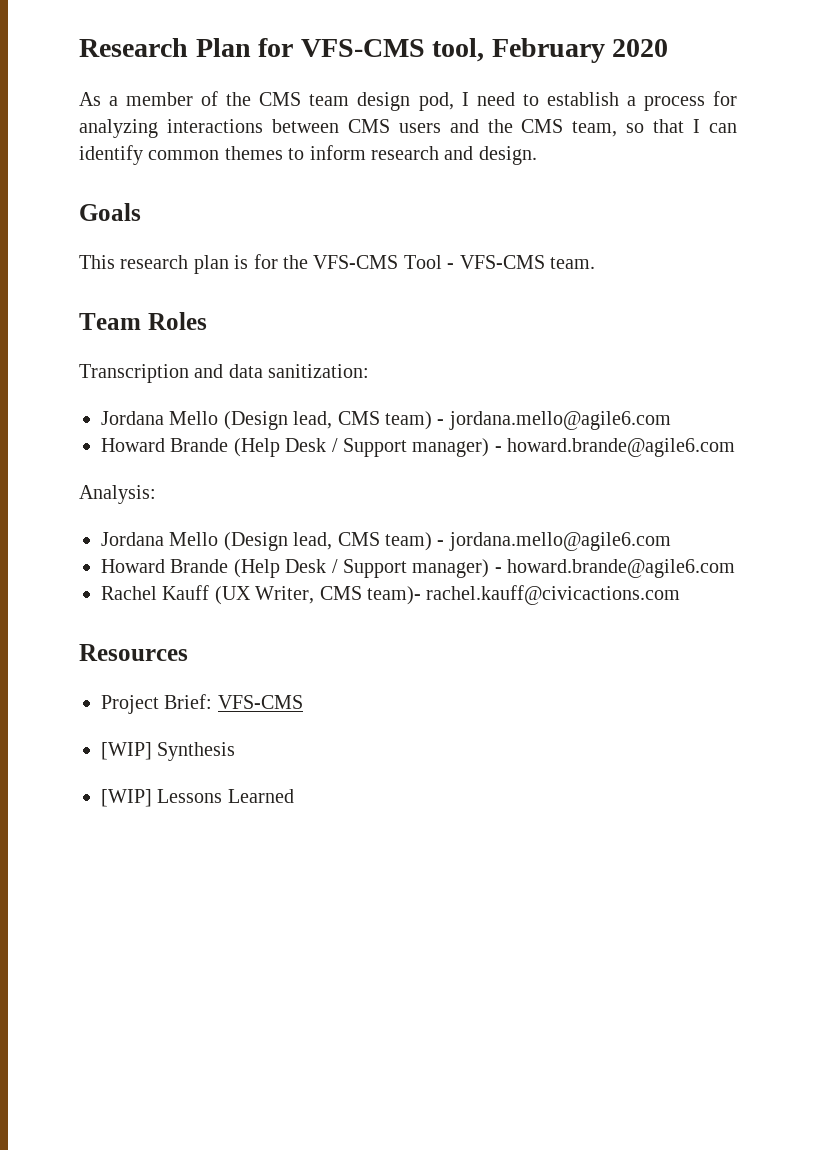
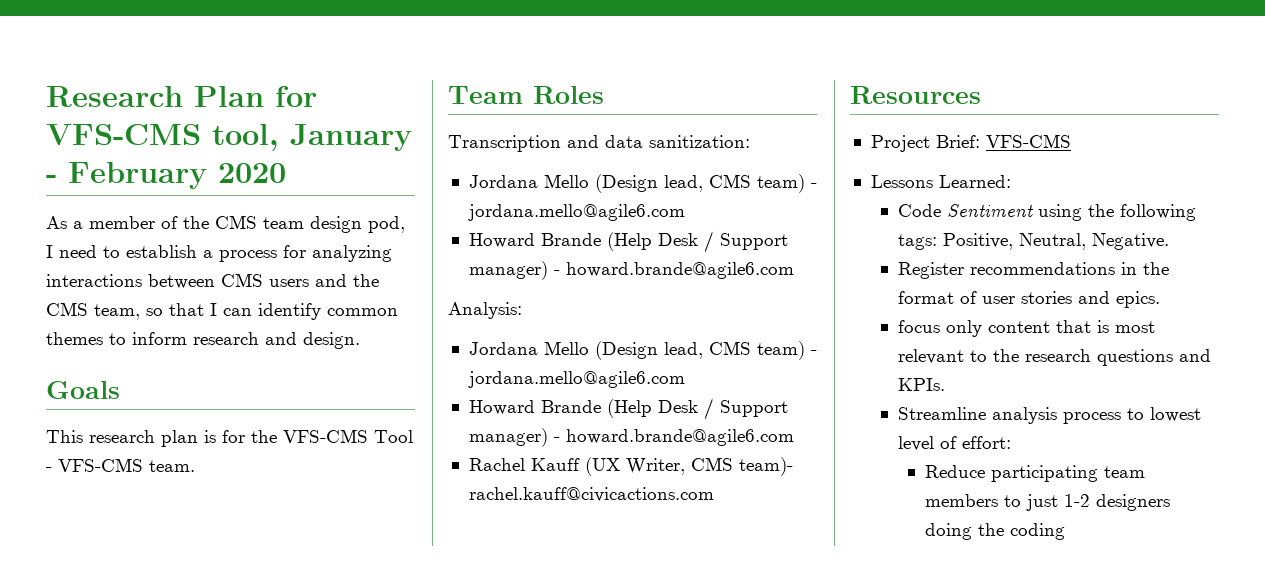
(485, 50) none -> [290,124,412,151] [46,175,57,183] January -
[101,742,236,761] [101,789,294,807] [WIP] Synthesis // [WIP] Lessons Learned -> [870,175,1011,188] [898,204,1197,221] [898,233,1170,250] [898,262,1170,279] [898,291,1161,308] [898,320,1156,337] [898,349,1212,366] [898,378,946,391] [898,407,1202,424] [898,436,1012,451] [925,465,1146,482] [925,494,1171,511] [925,523,1066,540] Lessons Learned: // Code Sentiment using the following tags: Positive, Neutral, Negative. // Register recommendations in the format of user stories and epics. // focus only content that is most relevant to the research questions and KPIs. // Streamline analysis process to lowest level of effort: // Reduce participating team members to just 1-2 designers doing the coding

